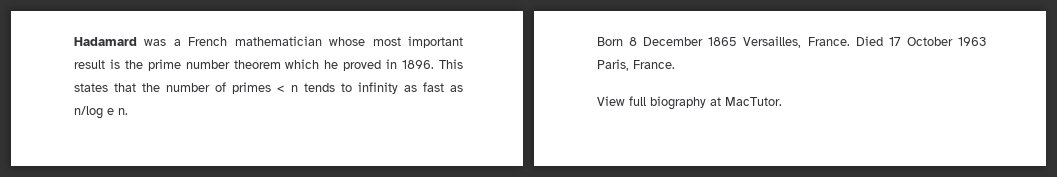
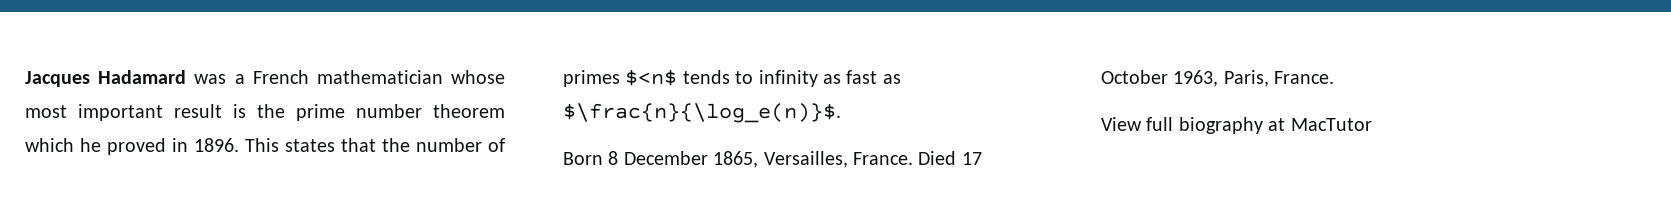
(74, 41) none -> [25,71,90,87] Jacques
[277,85,298,92] < n -> [625,69,678,86] $<n$
[74,106,128,119] n/log e n. -> [563,103,841,123] $\frac{n}{\log_e(n)}$.
[708,37,738,46] 1865 -> [713,151,759,168] 1865,
[958,37,986,46] 1963 -> [1173,70,1219,87] 1963,
[725,97,782,106] MacTutor. -> [1290,118,1372,131] MacTutor

